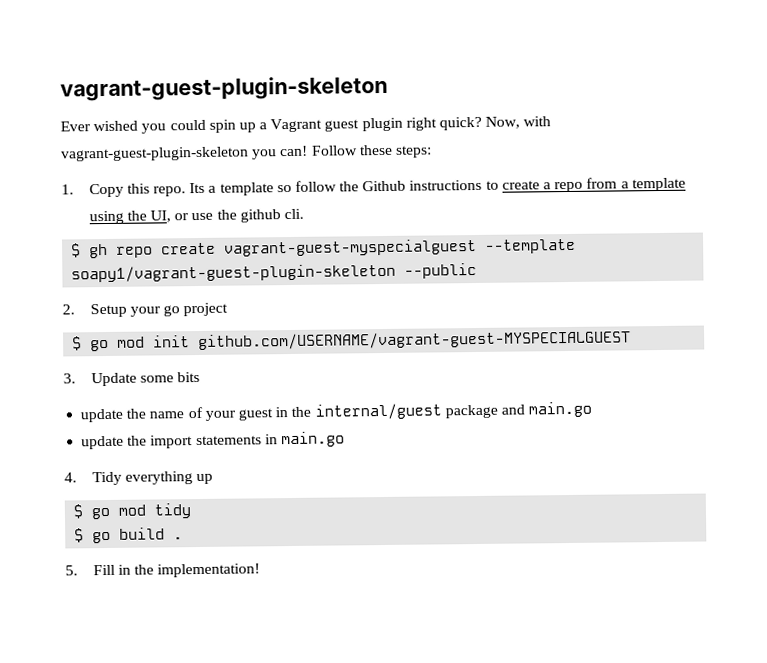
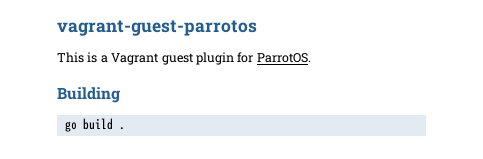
[60,75,388,102] [60,116,552,134] [61,144,432,162] [61,177,686,198] [88,208,304,225] [71,238,577,259] [71,262,478,283] [62,302,229,318] [72,330,632,352] [63,371,200,387] [80,401,593,423] [81,431,345,450] [64,471,213,486] [73,503,193,520] [74,527,184,544] [65,563,261,578] vagrant-guest-plugin-skeleton // Ever wished you could spin up a Vagrant guest plugin right quick? Now, with vagrant-guest-plugin-skeleton you can! Follow these steps: // 1. Copy this repo. Its a template so follow the Github instructions to create a repo from a template using the UI, or use the github cli. // $ gh repo create vagrant-guest-myspecialguest --template soapy1/vagrant-guest-plugin-skeleton --public // 2. Setup your go project // $ go mod init github.com/USERNAME/vagrant-guest-MYSPECIALGUEST // 3. Update some bits // update the name of your guest in the internal/guest package and main.go // update the import statements in main.go // 4. Tidy everything up // $ go mod tidy // $ go build . // 5. Fill in the implementation! -> [57,20,257,36] [57,52,311,65] [57,87,120,103] [64,118,125,132] vagrant-guest-parrotos // This is a Vagrant guest plugin for ParrotOS. // Building // go build .

